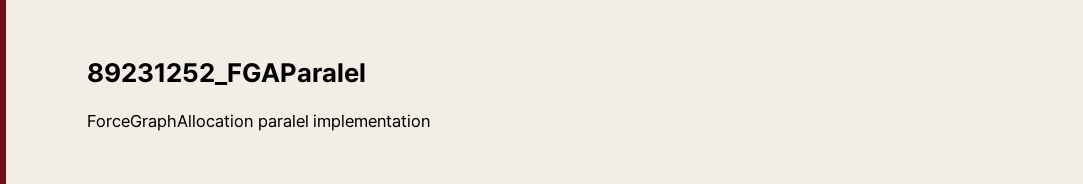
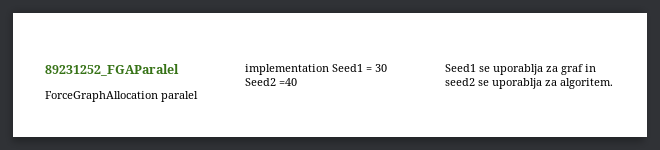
(431, 122) none -> [332,64,387,72] [245,78,297,86] [445,64,596,75] [445,78,613,89] Seed1 = 30 Seed2 =40 // Seed1 se uporablja za graf in seed2 se uporablja za algoritem.

